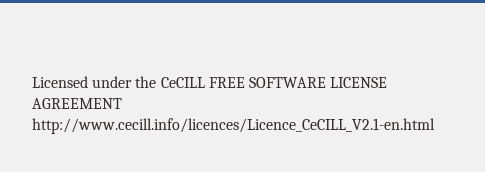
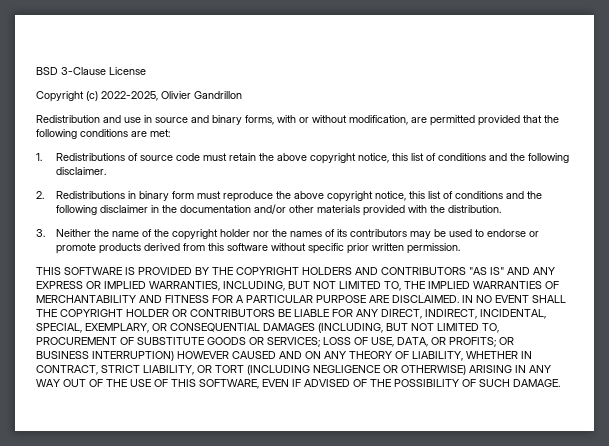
[32,76,388,88] [32,98,122,109] [32,118,435,134] Licensed under the CeCILL FREE SOFTWARE LICENSE AGREEMENT http://www.cecill.info/licences/Licence_CeCILL_V2.1-en.html -> [36,67,146,75] [36,91,242,102] [36,115,559,126] [36,129,170,139] [36,153,569,164] [55,167,106,175] [36,191,542,202] [55,204,501,216] [36,229,539,240] [55,243,460,254] [36,267,555,275] [36,281,559,291] [36,295,566,303] [36,309,546,319] [36,323,499,333] [36,337,514,347] [36,351,532,361] [36,365,551,375] [36,379,560,389] BSD 3-Clause License // Copyright (c) 2022-2025, Olivier Gandrillon // Redistribution and use in source and binary forms, with or without modification, are permitted provided that the following conditions are met: // 1. Redistributions of source code must retain the above copyright notice, this list of conditions and the following disclaimer. // 2. Redistributions in binary form must reproduce the above copyright notice, this list of conditions and the following disclaimer in the documentation and/or other materials provided with the distribution. // 3. Neither the name of the copyright holder nor the names of its contributors may be used to endorse or promote products derived from this software without specific prior written permission. // THIS SOFTWARE IS PROVIDED BY THE COPYRIGHT HOLDERS AND CONTRIBUTORS "AS IS" AND ANY EXPRESS OR IMPLIED WARRANTIES, INCLUDING, BUT NOT LIMITED TO, THE IMPLIED WARRANTIES OF MERCHANTABILITY AND FITNESS FOR A PARTICULAR PURPOSE ARE DISCLAIMED. IN NO EVENT SHALL THE COPYRIGHT HOLDER OR CONTRIBUTORS BE LIABLE FOR ANY DIRECT, INDIRECT, INCIDENTAL, SPECIAL, EXEMPLARY, OR CONSEQUENTIAL DAMAGES (INCLUDING, BUT NOT LIMITED TO, PROCUREMENT OF SUBSTITUTE GOODS OR SERVICES; LOSS OF USE, DATA, OR PROFITS; OR BUSINESS INTERRUPTION) HOWEVER CAUSED AND ON ANY THEORY OF LIABILITY, WHETHER IN CONTRACT, STRICT LIABILITY, OR TORT (INCLUDING NEGLIGENCE OR OTHERWISE) ARISING IN ANY WAY OUT OF THE USE OF THIS SOFTWARE, EVEN IF ADVISED OF THE POSSIBILITY OF SUCH DAMAGE.

